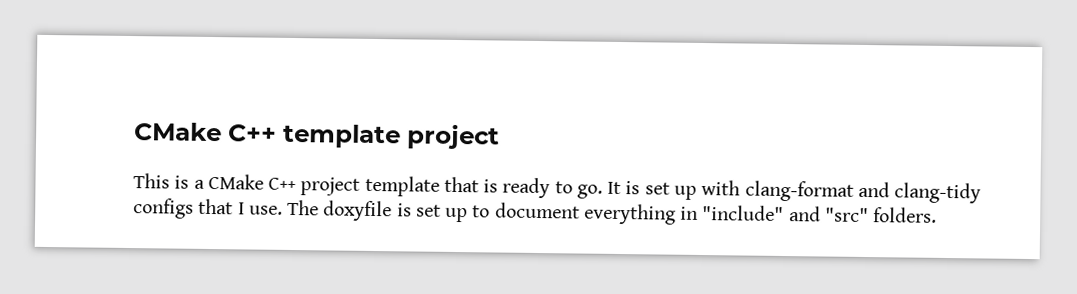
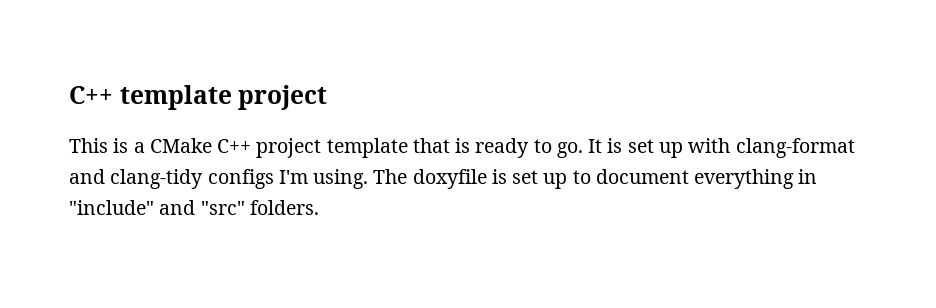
[134,122,222,142] CMake -> (69, 95) none
[198,198,283,215] that I use. -> [278,169,369,189] I'm using.

